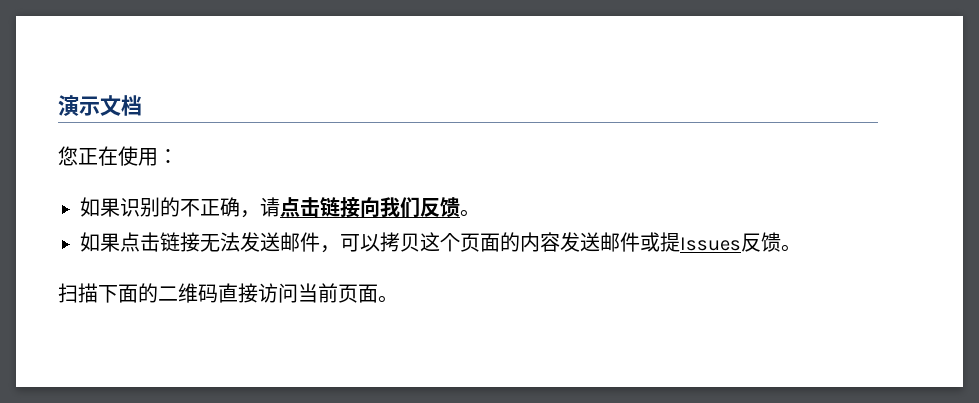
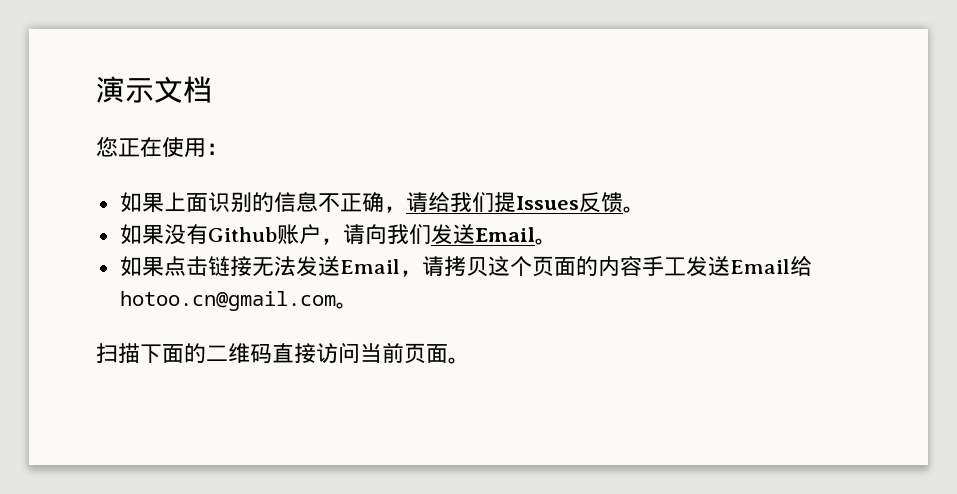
[120,197,460,218] 识别的不正确，请点击链接向我们反馈 -> [163,191,645,213] [119,224,535,245] 上面识别的信息不正确，请给我们提Issues反馈。 // 如果没有Github账户，请向我们发送Email
[280,232,380,253] 邮件，可以 -> [339,256,444,277] Email，请
[560,232,781,252] 发送邮件或提Issues反馈 -> [641,256,812,276] [119,291,336,311] 手工发送Email给hotoo.cn@gmail.com

